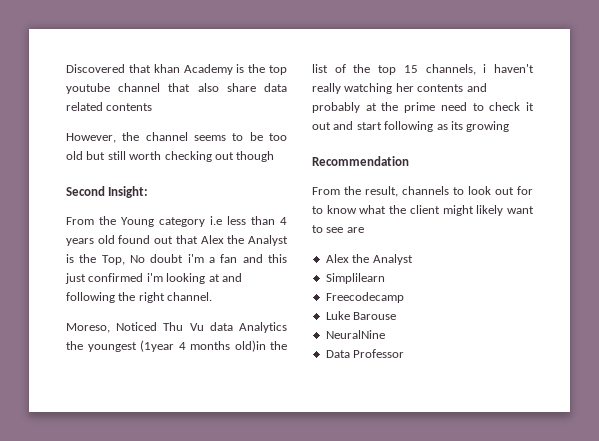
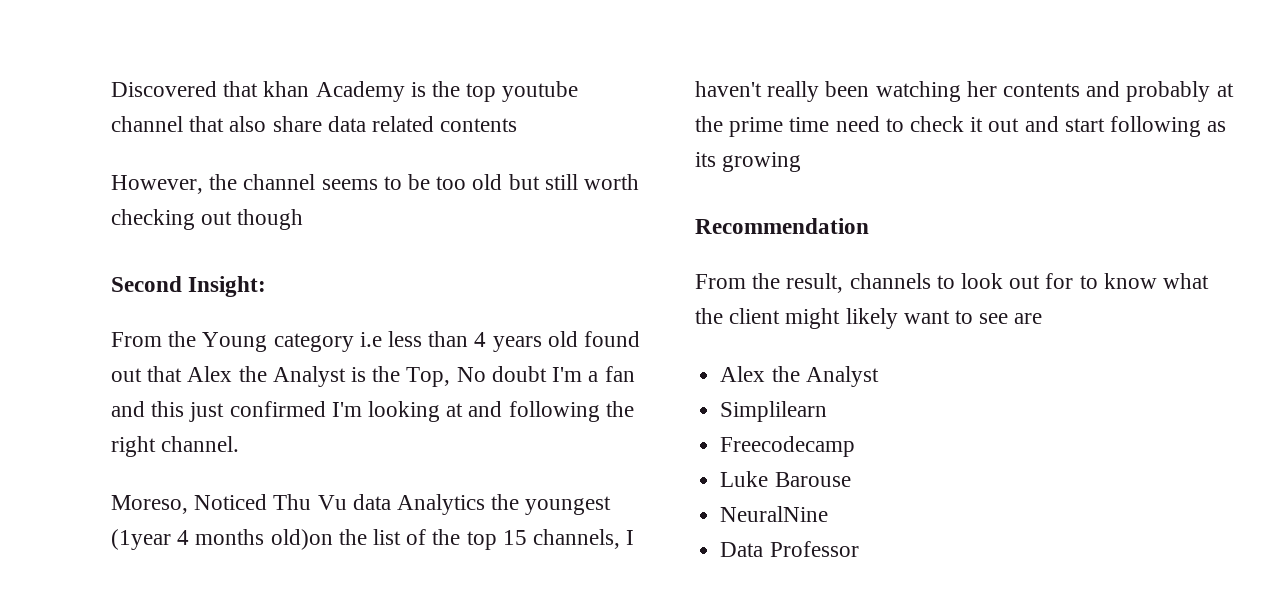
[187,254,204,263] i'm -> [552,367,583,382] I'm
[146,273,163,282] i'm -> [331,402,362,417] I'm
[234,340,266,352] old)in -> [270,529,333,550] old)on
[483,64,487,73] i -> [626,530,635,545] I
(341, 88) none -> [825,81,870,97] been
(436, 107) none -> [789,117,830,132] time

